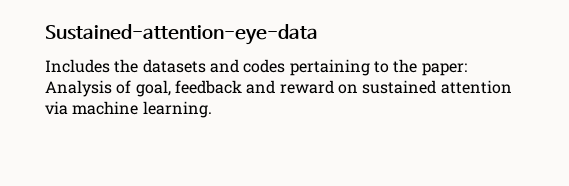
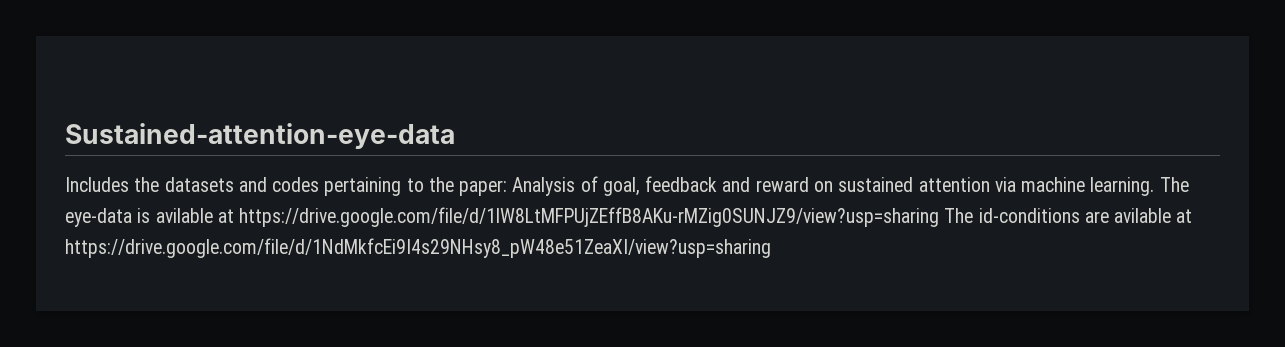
(212, 109) none -> [1159,177,1189,192] [65,207,1193,227] [65,238,771,258] The eye-data is avilable at https://drive.google.com/file/d/1lW8LtMFPUjZEffB8AKu-rMZig0SUNJZ9/view?usp=sharing The id-conditions are avilable at https://drive.google.com/file/d/1NdMkfcEi9I4s29NHsy8_pW48e51ZeaXI/view?usp=sharing

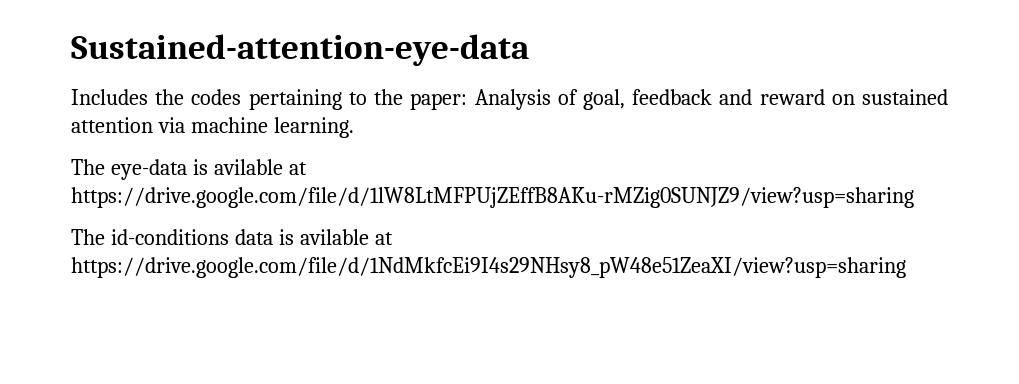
[164,177,267,192] datasets and -> (185, 97) none
(1155, 186) none -> (354, 127) //
(940, 217) none -> (914, 197) //
[1084,211,1109,223] are -> [234,229,294,245] data is

